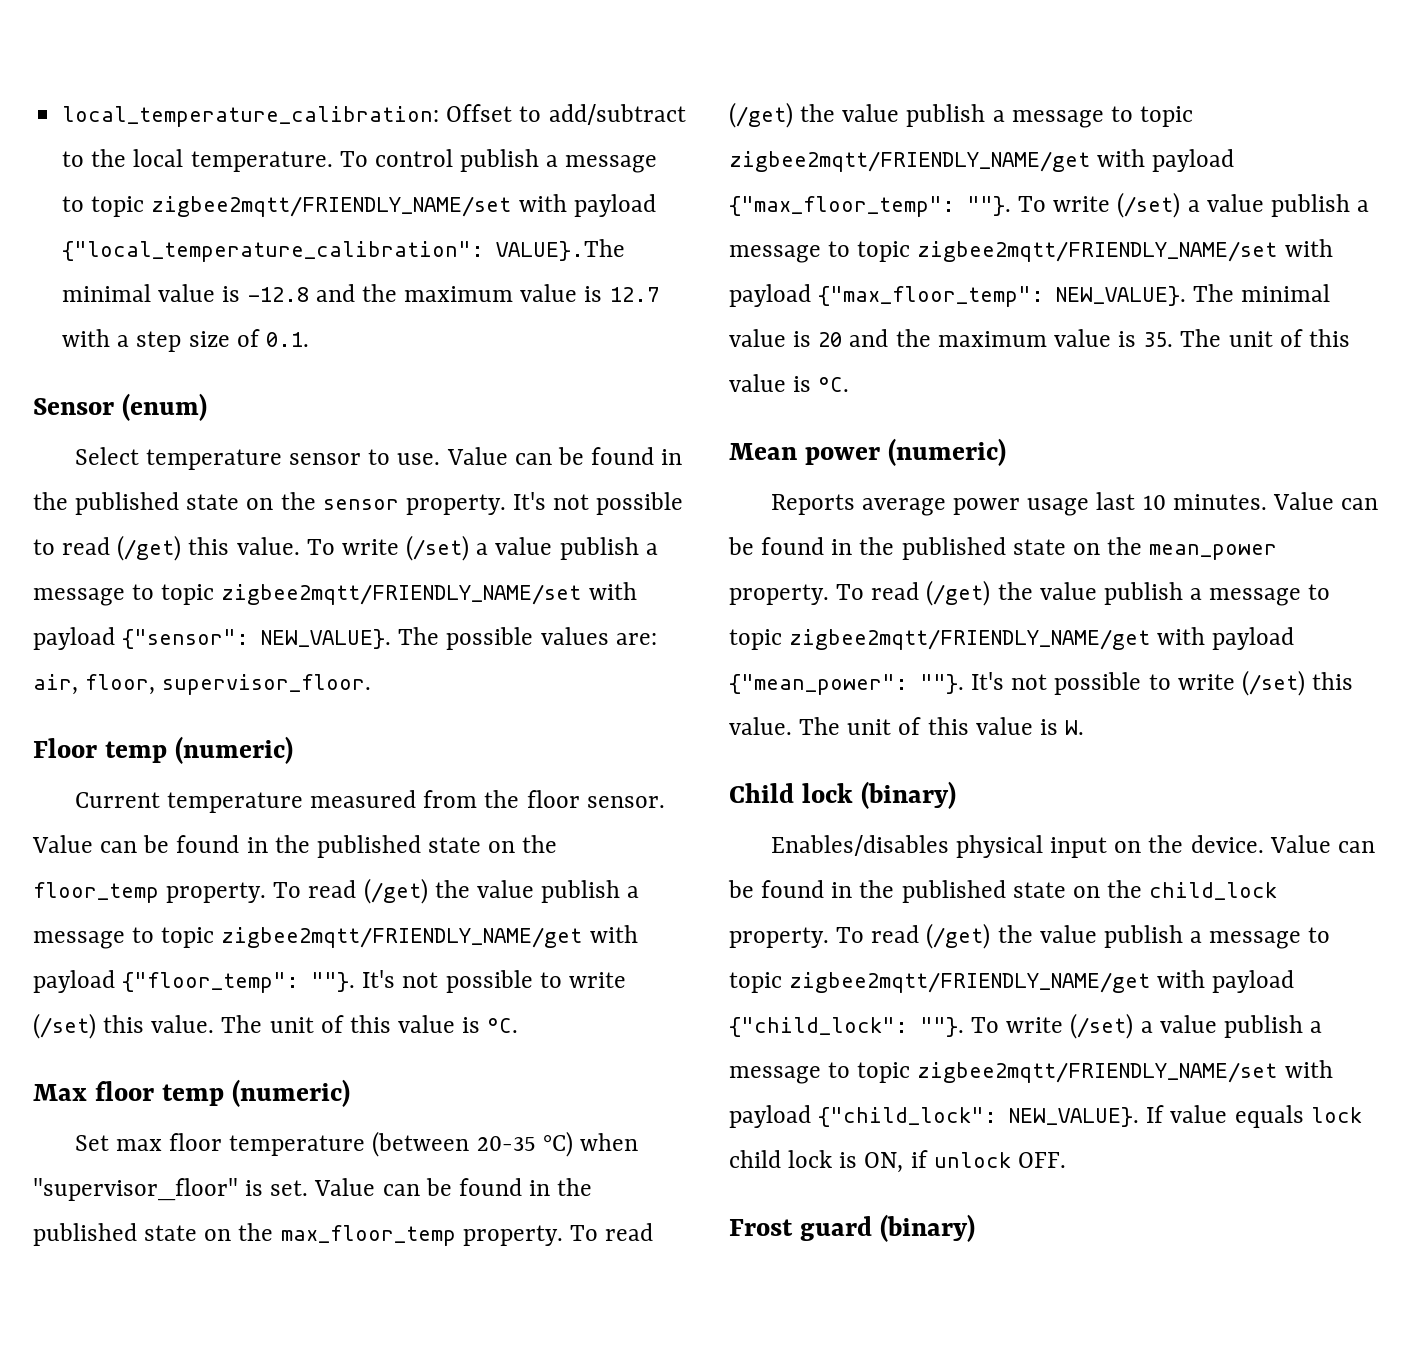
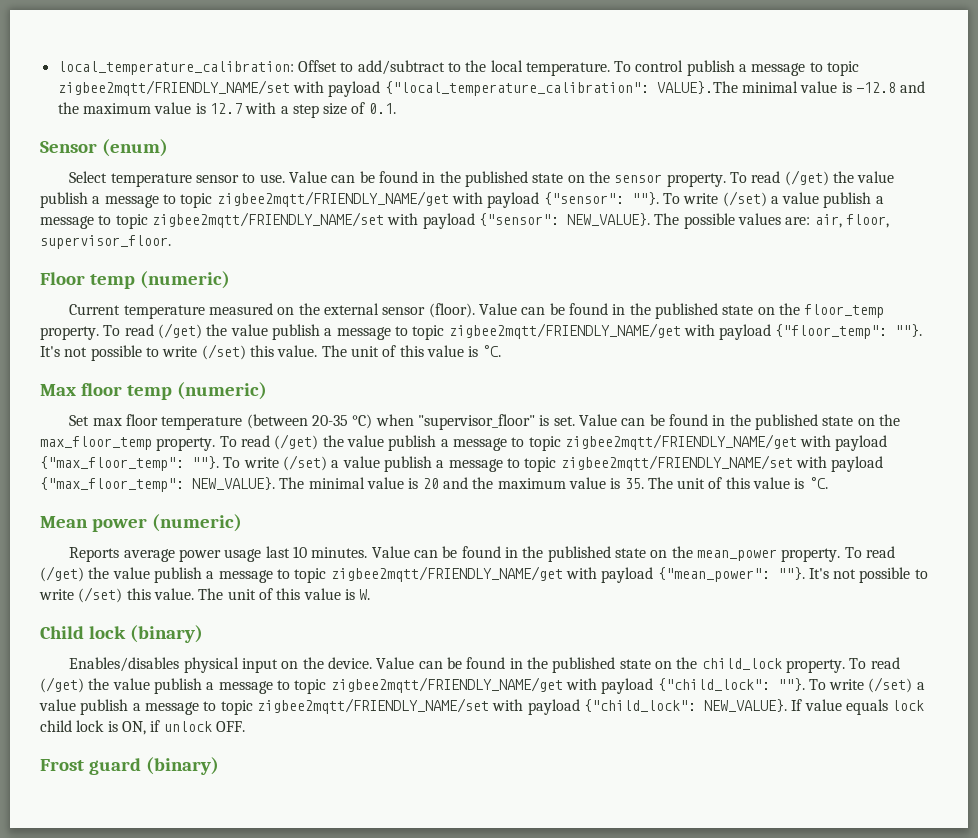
[513,492,684,515] [33,535,300,561] It's not possible to read (/get) this value. -> [729,170,895,186] [40,191,659,208] To read (/get) the value publish a message to topic zigbee2mqtt/FRIENDLY_NAME/get with payload {"sensor": ""}.
[423,790,665,808] from the floor sensor. -> [277,303,475,318] on the external sensor (floor).

